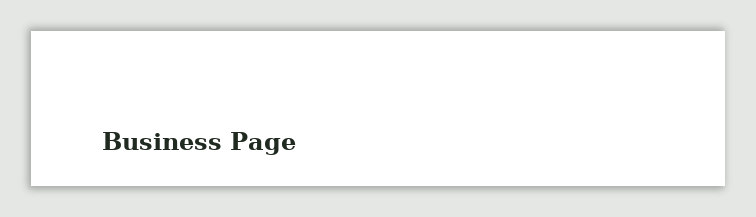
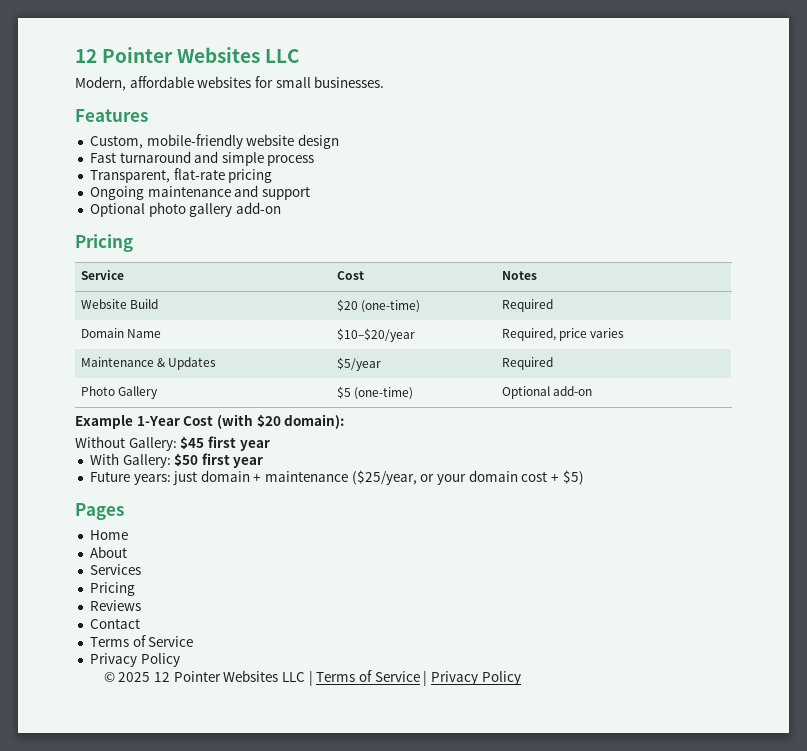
[102,132,296,155] Business Page -> [75,47,300,63] [75,76,385,91] [75,109,148,122] [89,134,339,149] [89,151,315,166] [89,168,273,183] [89,185,310,200] [89,202,281,217] [75,234,133,252] [80,270,124,280] [336,271,364,280] [501,271,537,280] [80,299,158,309] [336,299,420,313] [501,299,553,312] [80,328,161,338] [336,328,415,342] [501,328,625,341] [80,357,217,370] [336,357,381,371] [501,357,553,370] [80,386,158,399] [336,386,413,400] [501,386,592,399] [75,414,345,429] [75,436,270,451] [89,453,264,468] [89,470,584,485] [75,503,124,520] [89,530,128,540] [89,546,127,558] [89,564,141,575] [89,582,135,596] [89,600,141,611] [89,618,140,629] [89,635,194,647] [89,653,180,667] [103,670,521,686] 12 Pointer Websites LLC // Modern, affordable websites for small businesses. // Features // Custom, mobile-friendly website design // Fast turnaround and simple process // Transparent, flat-rate pricing // Ongoing maintenance and support // Optional photo gallery add-on // Pricing // Service | Cost | Notes // Website Build | $20 (one-time) | Required // Domain Name | $10–$20/year | Required, price varies // Maintenance & Updates | $5/year | Required // Photo Gallery | $5 (one-time) | Optional add-on // Example 1-Year Cost (with $20 domain): // Without Gallery: $45 first year // With Gallery: $50 first year // Future years: just domain + maintenance ($25/year, or your domain cost + $5) // Pages // Home // About // Services // Pricing // Reviews // Contact // Terms of Service // Privacy Policy // © 2025 12 Pointer Websites LLC | Terms of Service | Privacy Policy

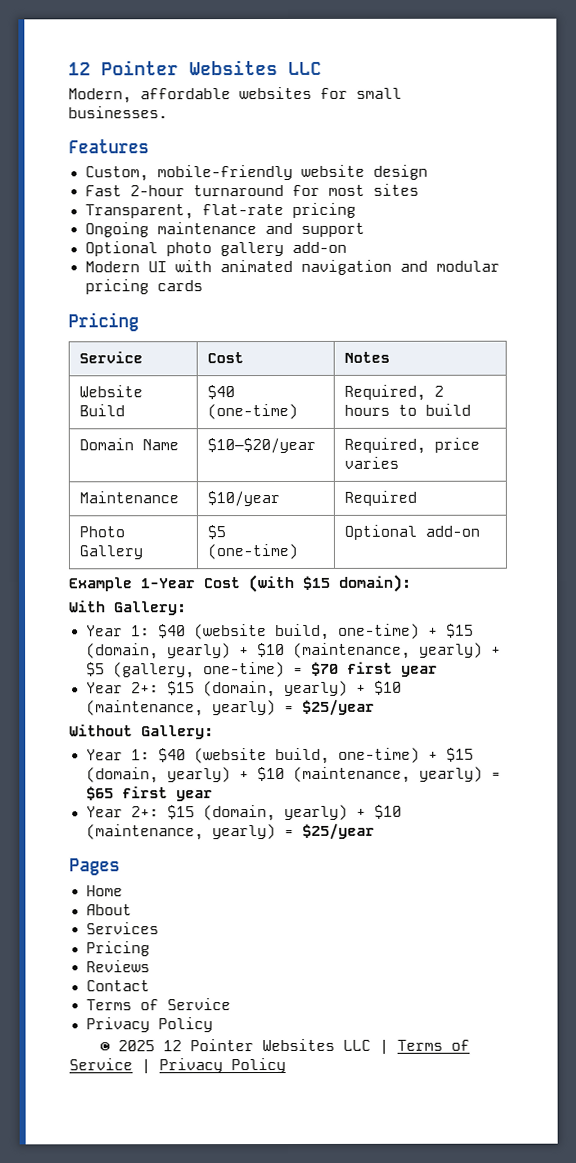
[119,151,315,166] turnaround and simple process -> [129,183,419,197] 2-hour turnaround for most sites
(281, 208) none -> [84,259,500,275] [84,279,203,295] // Modern UI with animated navigation and modular pricing cards
[336,299,420,313] [501,299,553,312] $20 (one-time) | Required -> [206,385,235,400] [206,403,298,420] [343,384,444,401] [343,403,471,416] $40 (one-time) | Required, 2 hours to build
[156,357,217,370] [336,357,381,371] & Updates | $5/year -> [206,491,280,507] | $10/year
[256,414,281,428] $20 -> [302,575,331,590] $15
[75,436,270,451] [89,453,264,468] [89,470,584,485] Without Gallery: $45 first year // With Gallery: $50 first year // Future years: just domain + maintenance ($25/year, or your domain cost + $5) -> [69,600,187,616] [85,623,474,641] [85,642,501,660] [85,661,438,679] [85,680,402,698] [85,698,375,717] [69,724,214,740] [85,747,474,765] [85,766,501,784] [85,786,213,802] [85,804,402,822] [85,822,375,841] With Gallery: // Year 1: $40 (website build, one-time) + $15 (domain, yearly) + $10 (maintenance, yearly) + $5 (gallery, one-time) = $70 first year // Year 2+: $15 (domain, yearly) + $10 (maintenance, yearly) = $25/year // Without Gallery: // Year 1: $40 (website build, one-time) + $15 (domain, yearly) + $10 (maintenance, yearly) = $65 first year // Year 2+: $15 (domain, yearly) + $10 (maintenance, yearly) = $25/year

